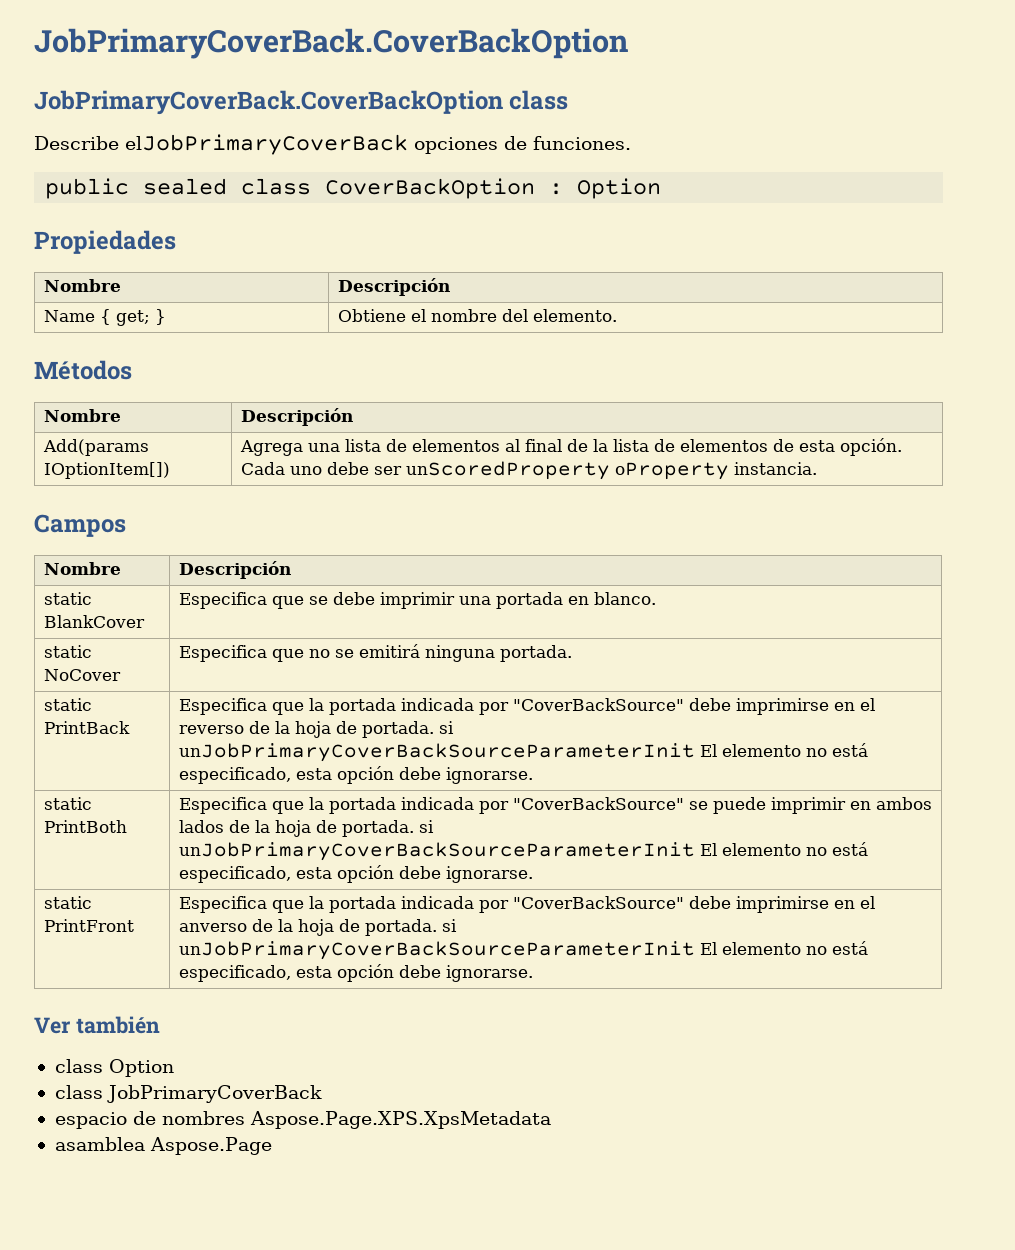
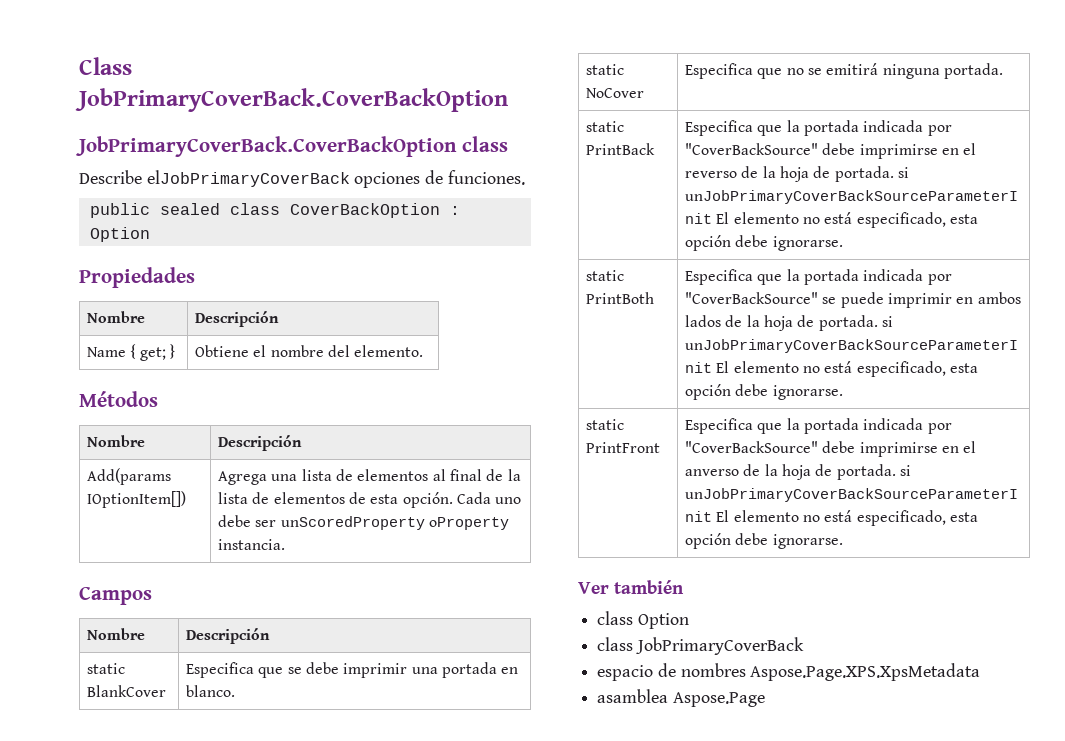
(34, 43) none -> [79,57,132,75] Class

